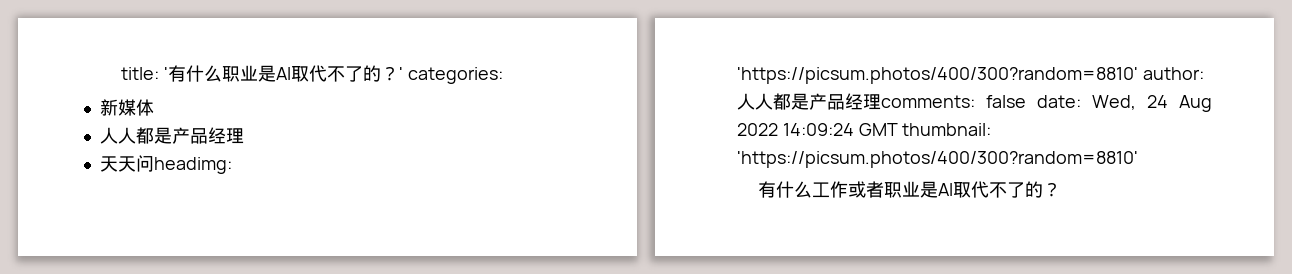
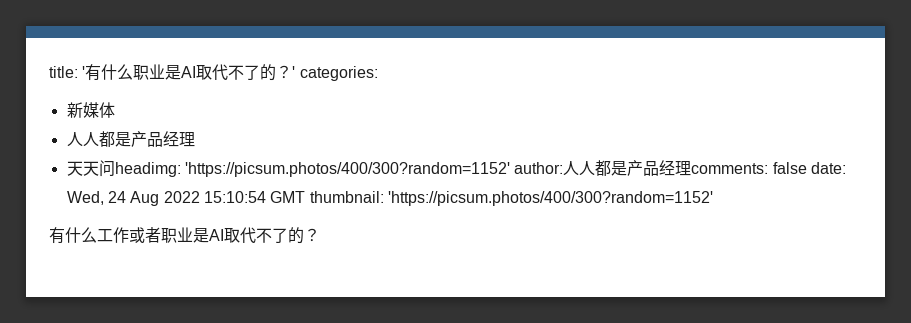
[736,67,1138,84] 'https://picsum.photos/400/300?random=8810' -> [184,162,510,177] 'https://picsum.photos/400/300?random=1152'
[782,123,854,136] 14:09:24 -> [203,191,266,203] 15:10:54
[736,151,1138,168] 'https://picsum.photos/400/300?random=8810' -> [387,191,713,206] 'https://picsum.photos/400/300?random=1152'

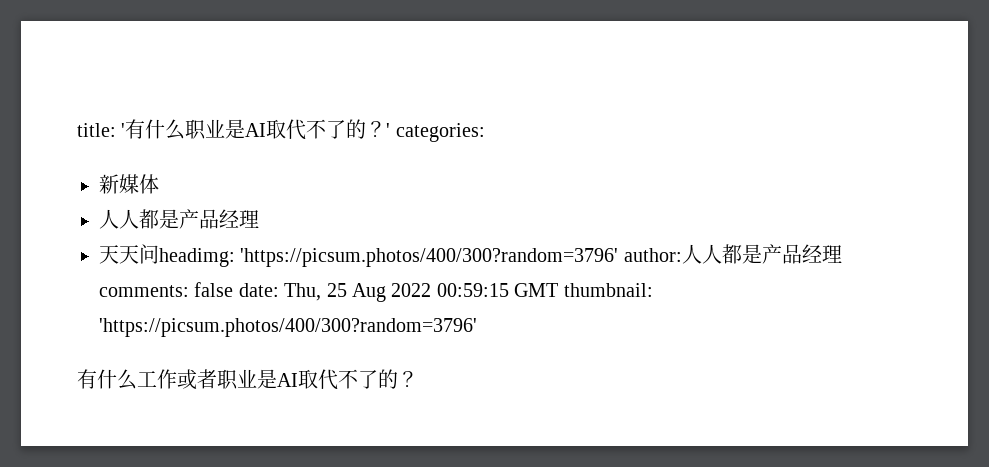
[184,162,510,177] 'https://picsum.photos/400/300?random=1152' -> [240,248,619,267] 'https://picsum.photos/400/300?random=3796'
[66,191,126,205] Wed, 24 -> [284,283,347,301] Thu, 25
[203,191,266,203] 15:10:54 -> [436,283,509,297] 00:59:15
[387,191,713,206] 'https://picsum.photos/400/300?random=1152' -> [99,318,477,337] 'https://picsum.photos/400/300?random=3796'

